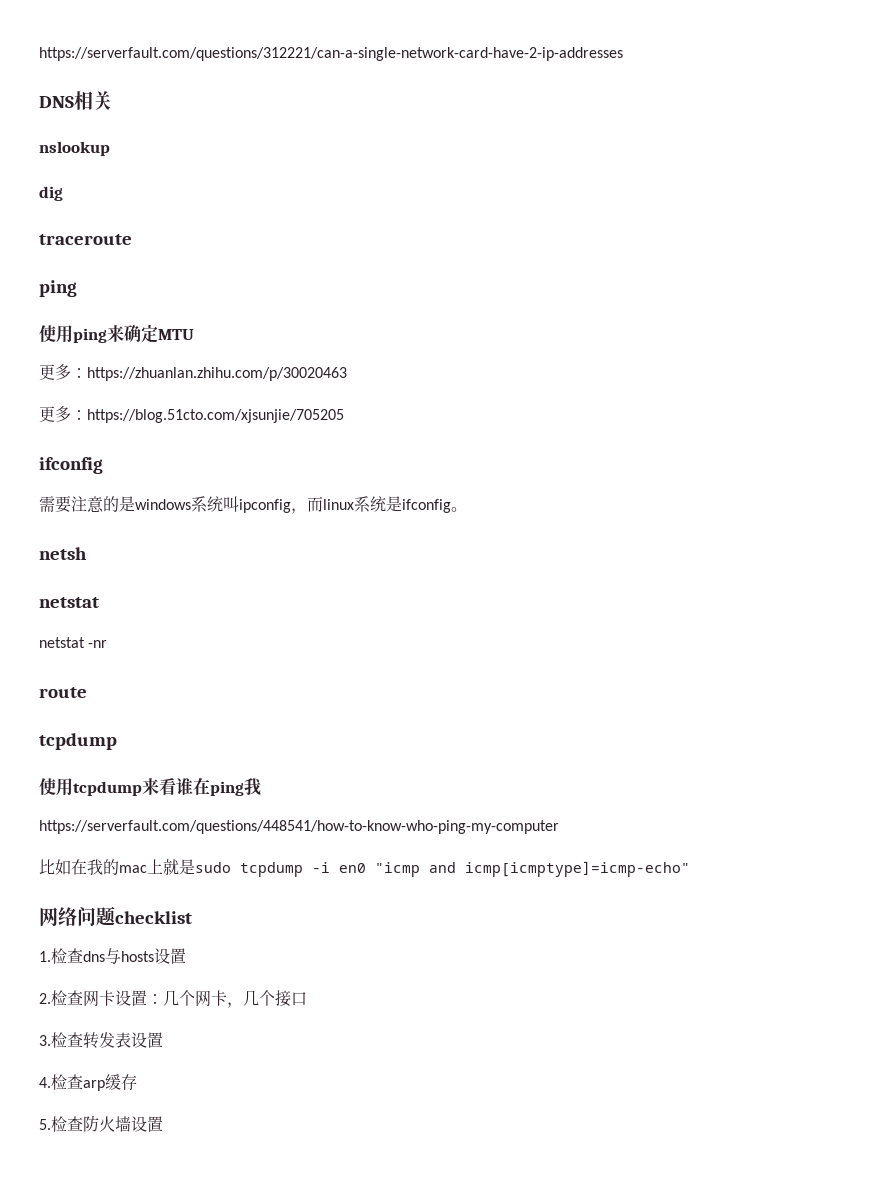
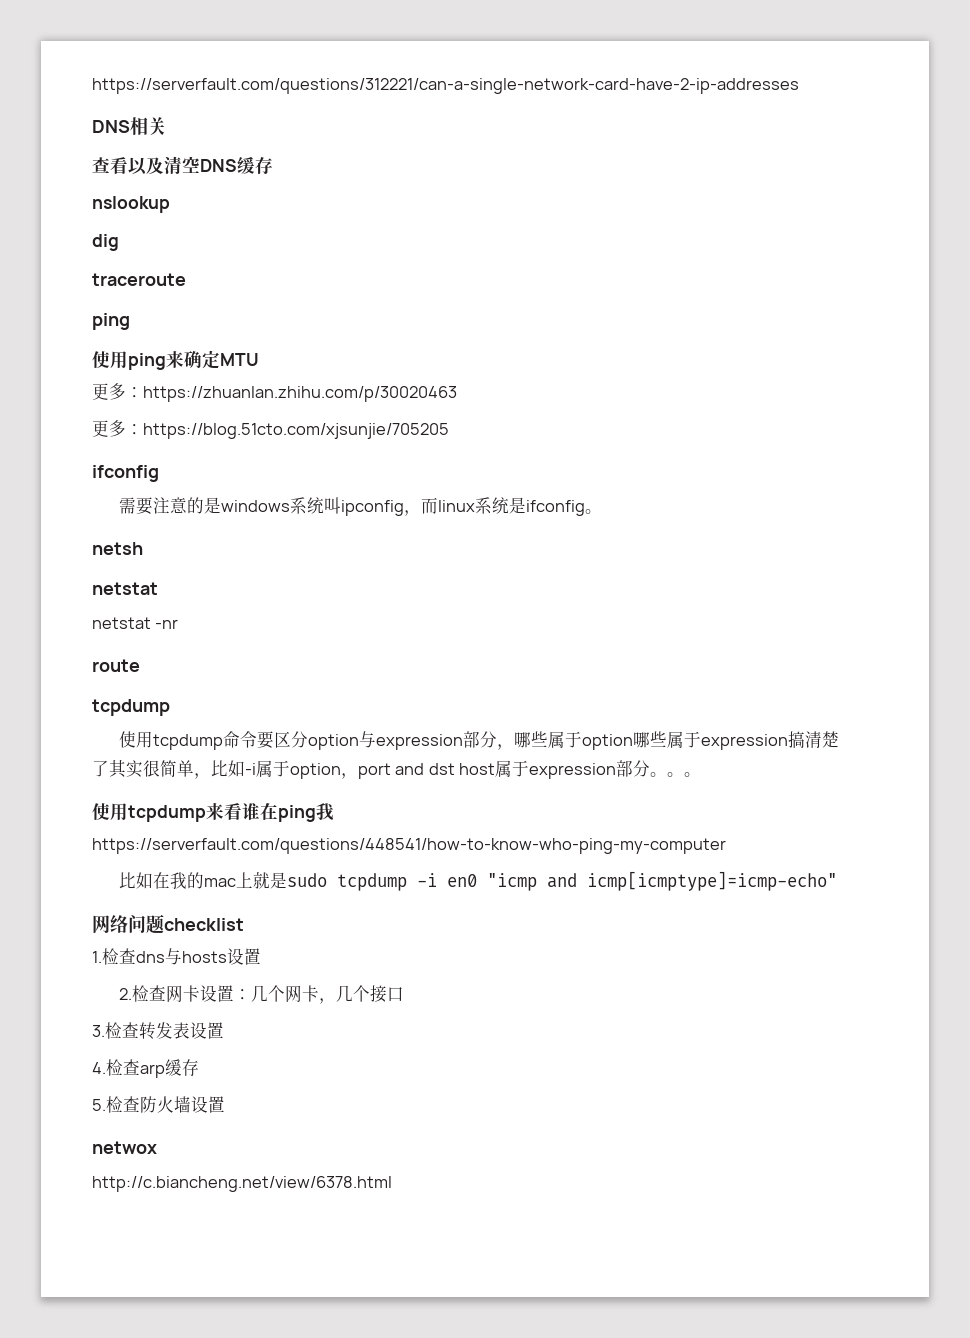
(112, 100) none -> [92,156,273,175] // 查看以及清空DNS缓存
(117, 741) none -> [118,731,839,750] [92,760,702,779] // 使用tcpdump命令要区分option与expression部分，哪些属于option哪些属于expression搞清楚了其实很简单，比如-i属于option，port and dst host属于expression部分。。。
(163, 1124) none -> [92,1141,157,1154] [92,1176,392,1192] // netwox // http://c.biancheng.net/view/6378.html

